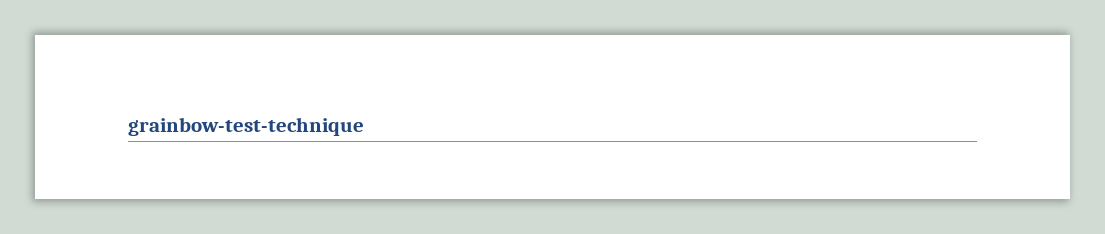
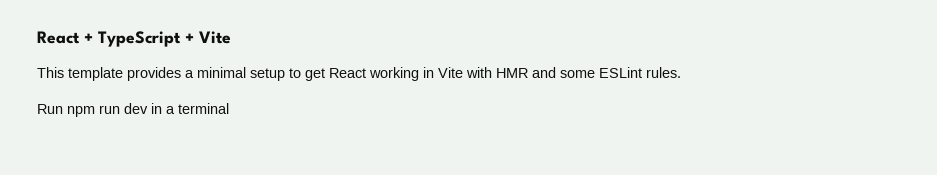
[128,117,364,136] grainbow-test-technique -> [37,31,231,47] [37,67,681,81] [37,103,229,117] React + TypeScript + Vite // This template provides a minimal setup to get React working in Vite with HMR and some ESLint rules. // Run npm run dev in a terminal

